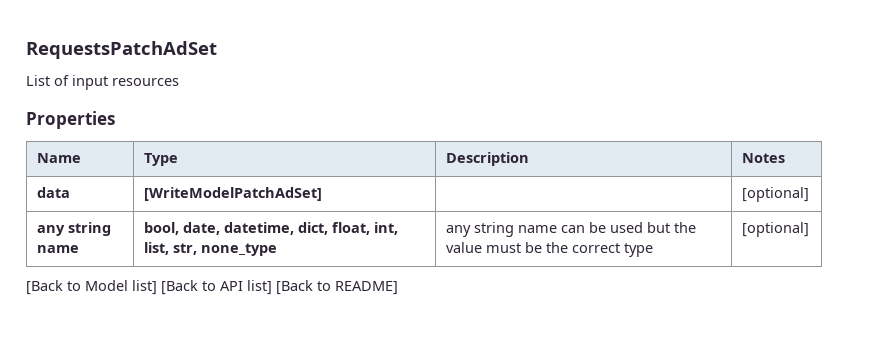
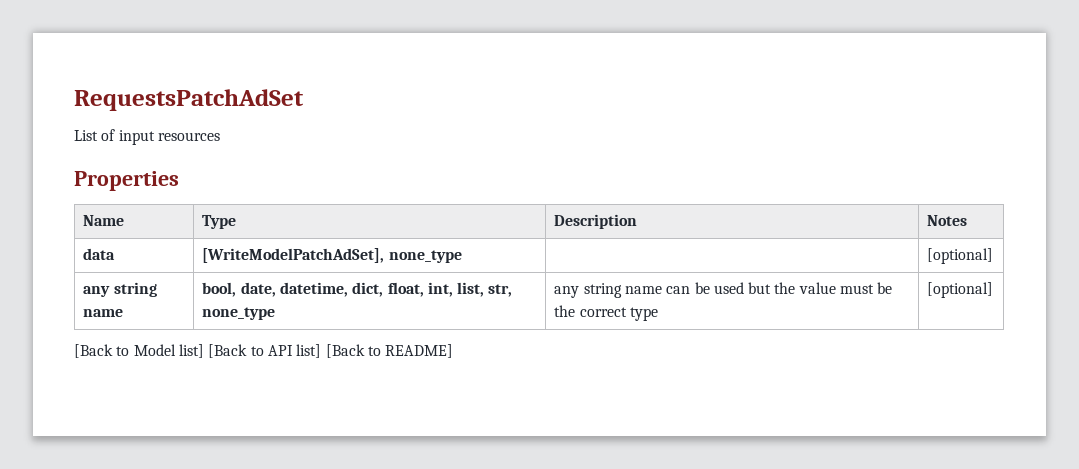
[144,187,323,201] [WriteModelPatchAdSet] -> [202,248,462,263] [WriteModelPatchAdSet], none_type

